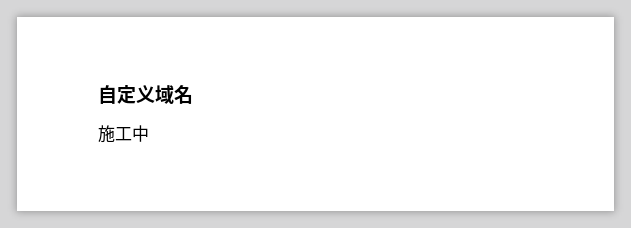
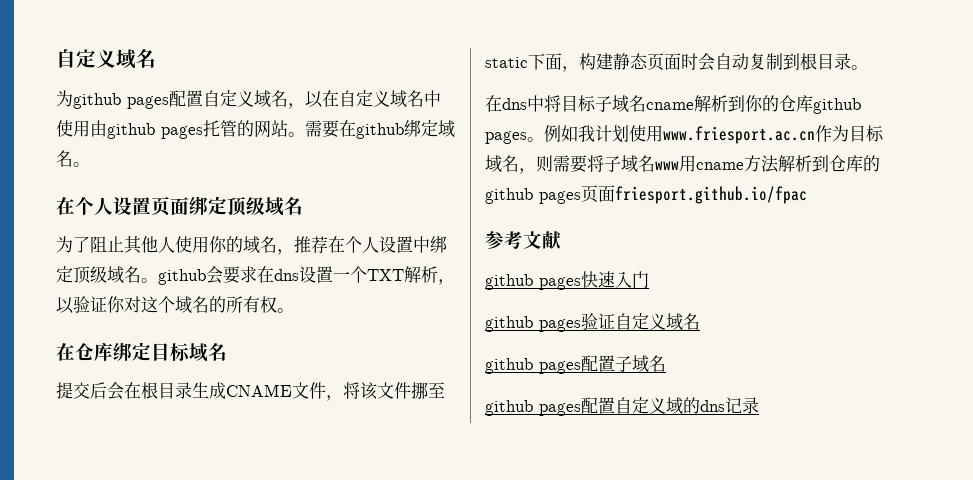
[98,85,193,104] [98,125,149,143] 自定义域名 // 施工中 -> [56,49,156,69] [56,90,441,109] [56,119,455,139] [56,150,90,167] [56,196,303,216] [56,235,447,255] [56,266,455,285] [56,296,294,314] [56,342,227,362] [56,382,445,401] [485,53,868,72] [485,95,861,114] [485,125,884,144] [485,155,880,174] [485,185,807,204] [485,231,562,249] [485,271,649,290] [485,313,700,332] [485,355,666,374] [485,397,759,416] 自定义域名 // 为github pages配置自定义域名，以在自定义域名中使用由github pages托管的网站。需要在github绑定域名。 // 在个人设置页面绑定顶级域名 // 为了阻止其他人使用你的域名，推荐在个人设置中绑定顶级域名。github会要求在dns设置一个TXT解析，以验证你对这个域名的所有权。 // 在仓库绑定目标域名 // 提交后会在根目录生成CNAME文件，将该文件挪至static下面，构建静态页面时会自动复制到根目录。 // 在dns中将目标子域名cname解析到你的仓库github pages。例如我计划使用www.friesport.ac.cn作为目标域名，则需要将子域名www用cname方法解析到仓库的github pages页面friesport.github.io/fpac // 参考文献 // github pages快速入门 // github pages验证自定义域名 // github pages配置子域名 // github pages配置自定义域的dns记录

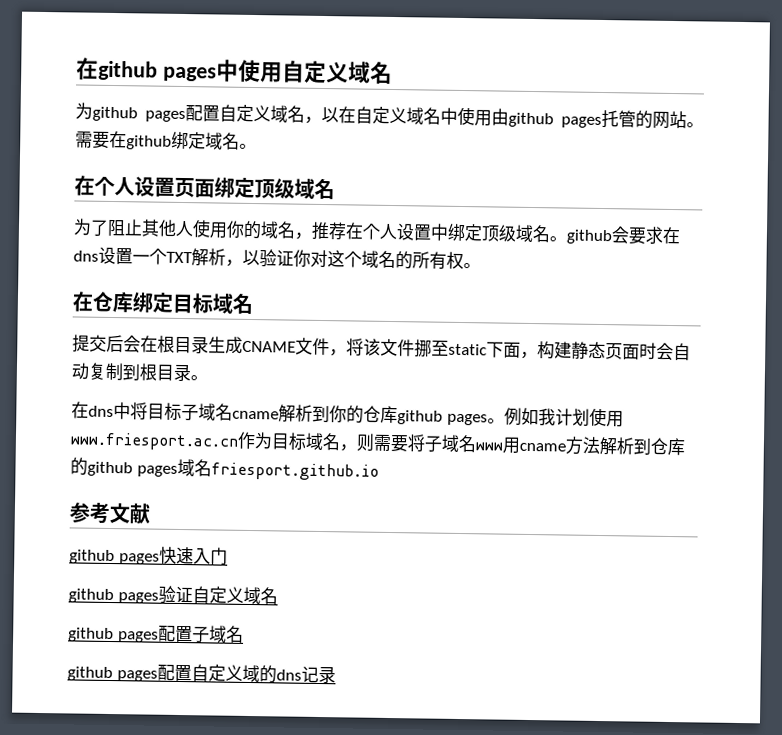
(56, 58) none -> [76,57,283,83] 在github pages中使用
[581,185,807,204] 页面friesport.github.io/fpac -> [176,458,379,481] 域名friesport.github.io

